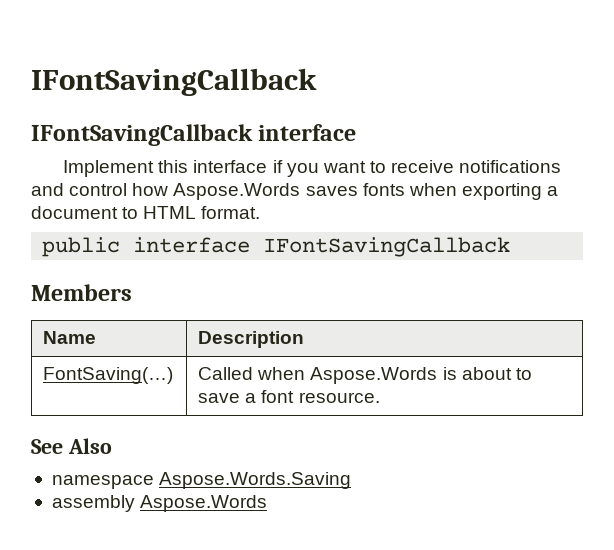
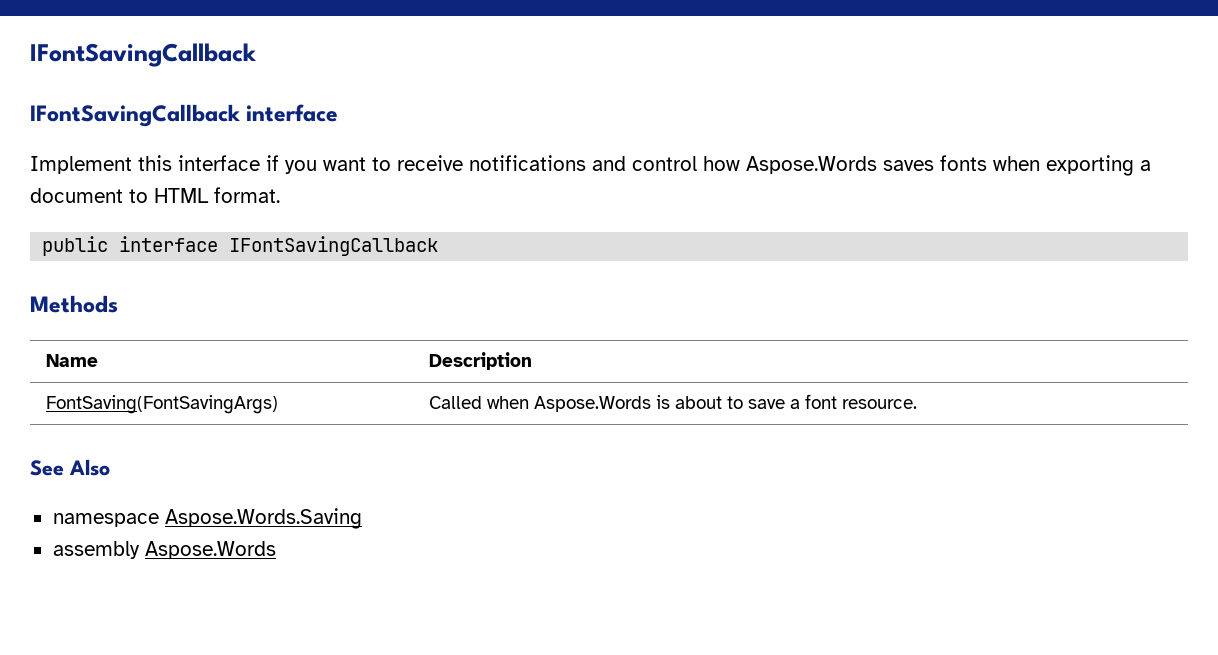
[31,284,132,301] Members -> [30,295,118,313] Methods
[43,367,174,384] FontSaving(…) -> [45,395,278,414] FontSaving(FontSavingArgs)

